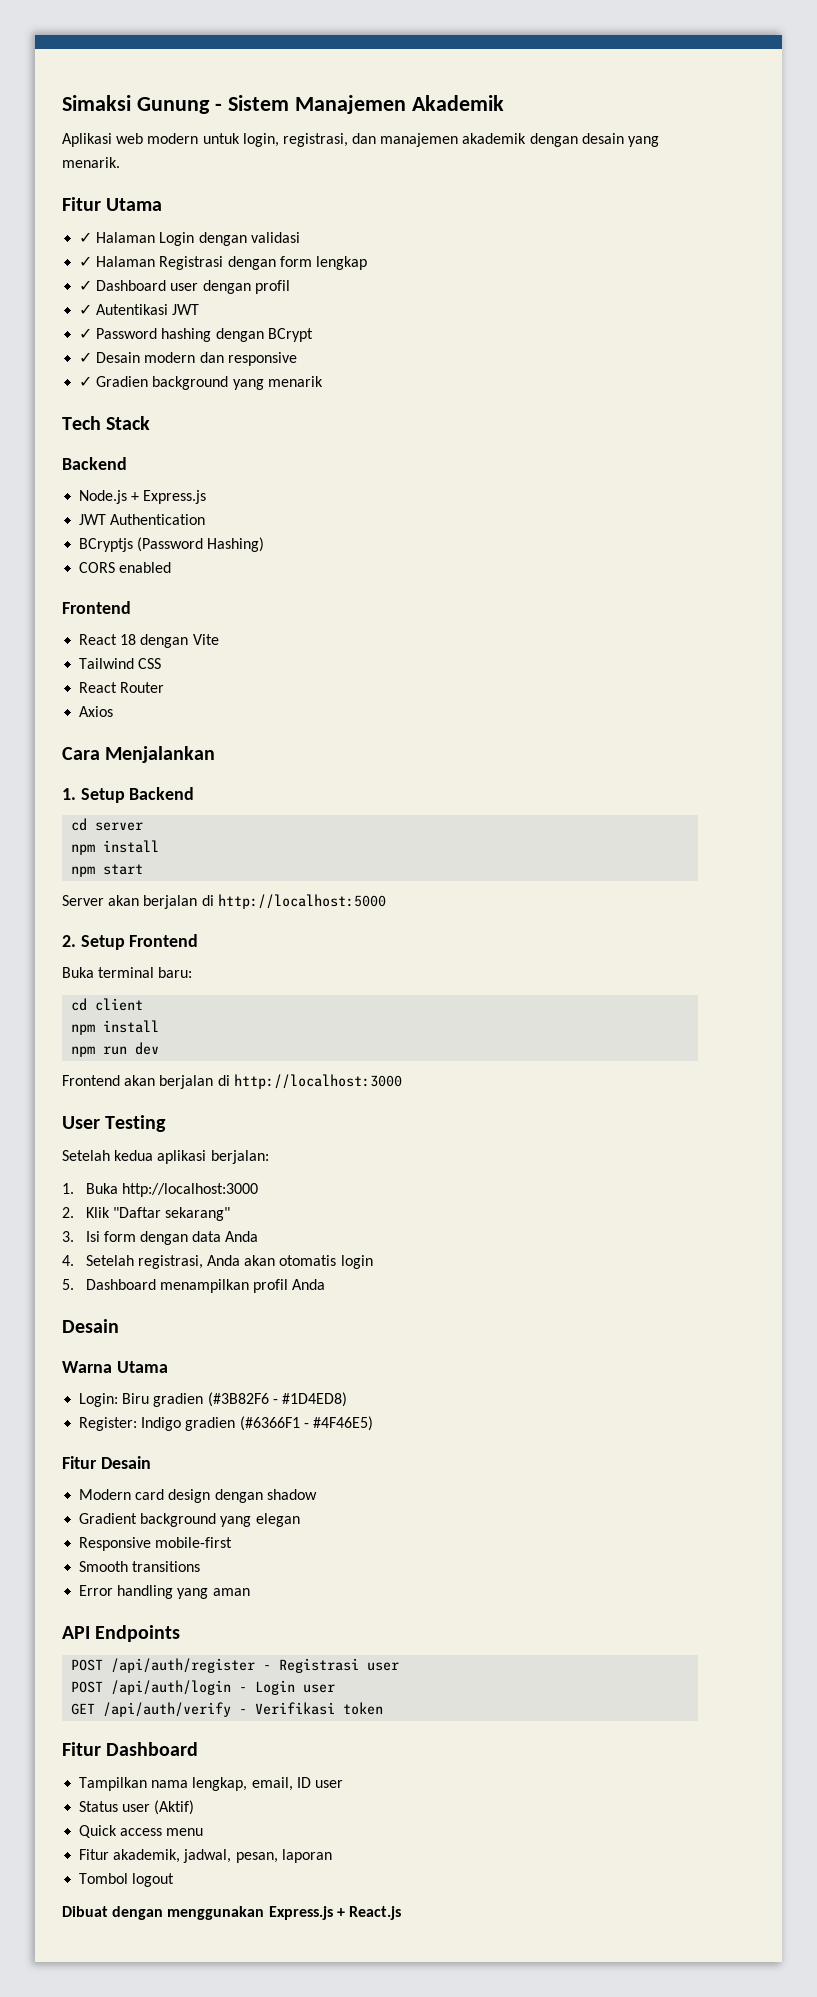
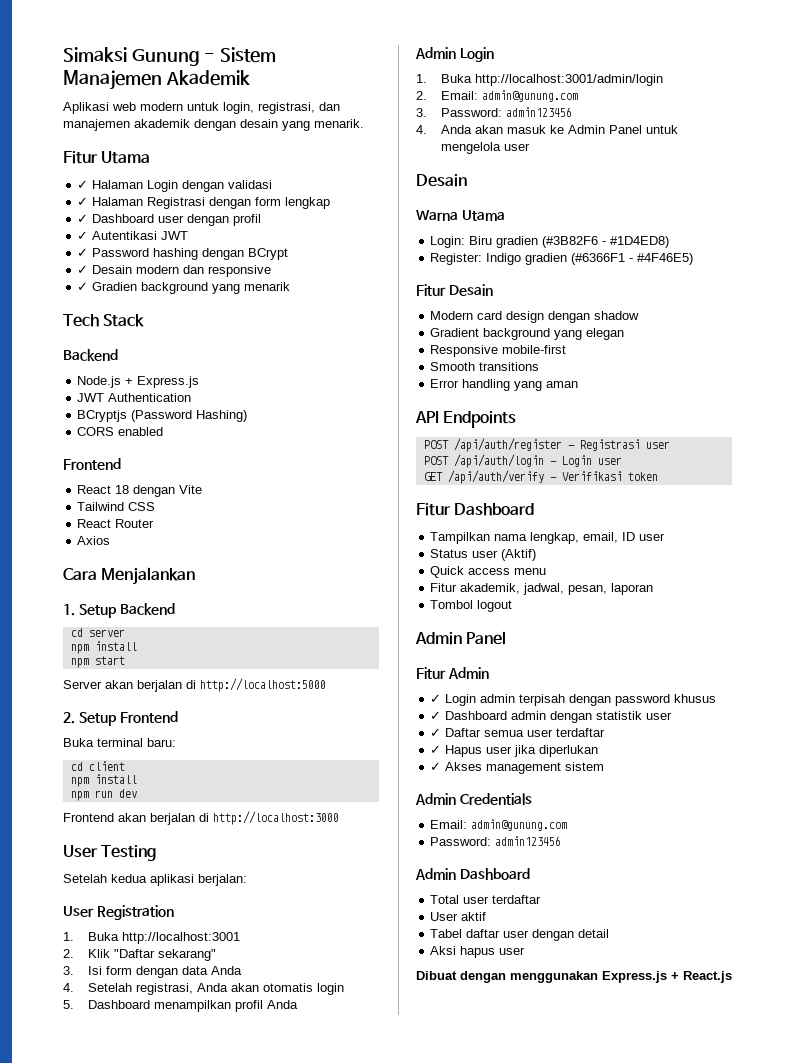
[62,1183,258,1197] // 1. Buka http://localhost:3000 -> [63,905,174,920] [63,932,241,944] // User Registration // 1. Buka http://localhost:3001
(326, 1284) none -> [415,47,494,62] [416,74,664,86] [416,90,579,102] [416,107,573,117] [416,125,679,134] [441,142,531,154] // Admin Login // 1. Buka http://localhost:3001/admin/login // 2. Email: admin@gunung.com // 3. Password: admin123456 // 4. Anda akan masuk ke Admin Panel untuk mengelola user
(175, 1880) none -> [415,631,507,645] [416,667,489,679] [430,694,717,706] [430,711,673,723] [430,728,606,737] [430,745,599,757] [430,762,605,774] [415,793,532,805] [430,819,568,831] [430,836,562,846] [415,868,530,880] [430,895,542,904] [430,912,487,921] [430,929,610,941] [430,946,526,958] // Admin Panel // Fitur Admin // ✓ Login admin terpisah dengan password khusus // ✓ Dashboard admin dengan statistik user // ✓ Daftar semua user terdaftar // ✓ Hapus user jika diperlukan // ✓ Akses management sistem // Admin Credentials // Email: admin@gunung.com // Password: admin123456 // Admin Dashboard // Total user terdaftar // User aktif // Tabel daftar user dengan detail // Aksi hapus user

